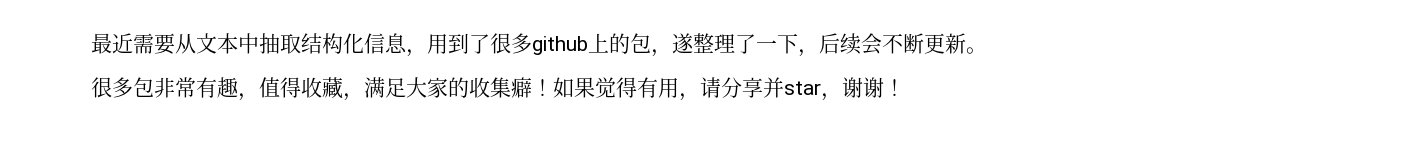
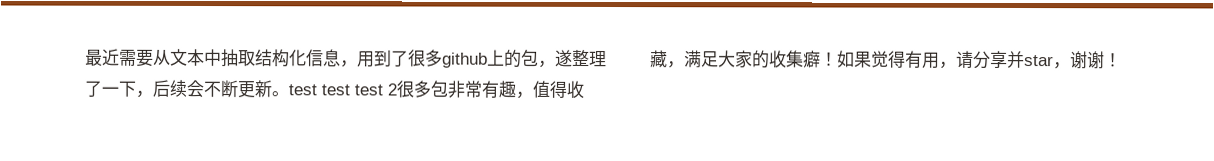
(987, 50) // -> [288,83,397,96] test test test 2

